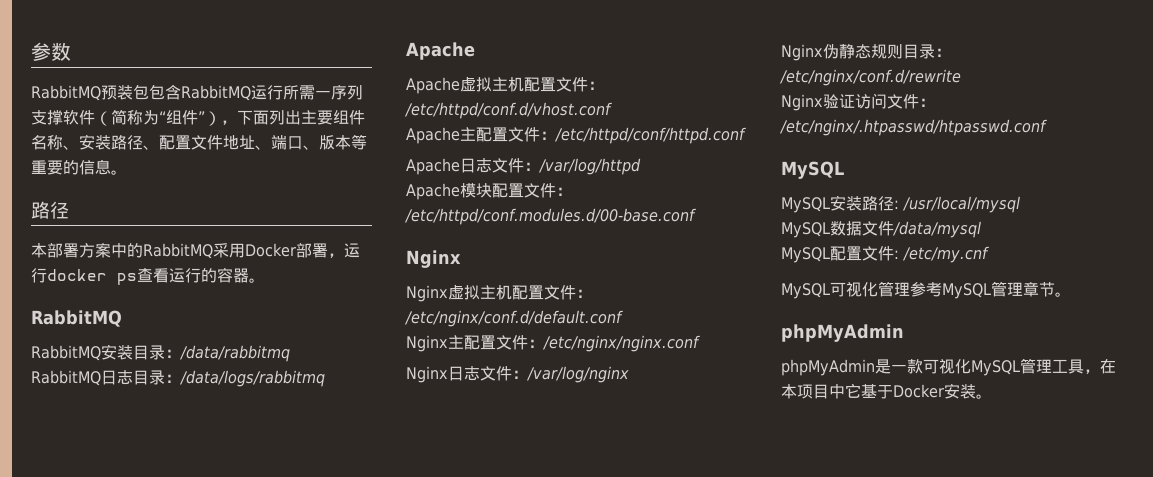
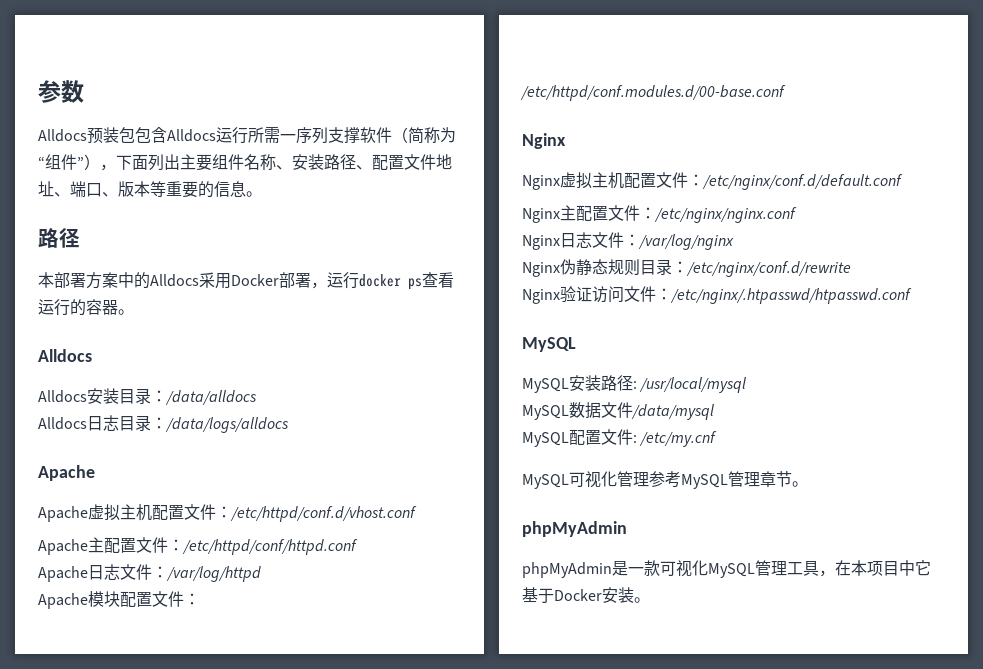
[31,85,101,101] RabbitMQ -> [38,129,87,142] Alldocs
[181,85,251,101] RabbitMQ -> [167,129,216,142] Alldocs
[143,243,213,259] RabbitMQ -> [150,274,199,287] Alldocs
[31,310,122,327] [31,345,101,361] RabbitMQ // RabbitMQ -> [38,349,92,362] [38,390,87,403] Alldocs // Alldocs
[179,345,290,362] [31,370,101,386] /data/rabbitmq // RabbitMQ -> [165,390,257,405] [38,417,87,430] /data/alldocs // Alldocs
[179,370,325,387] /data/logs/rabbitmq -> [165,417,289,433] /data/logs/alldocs

